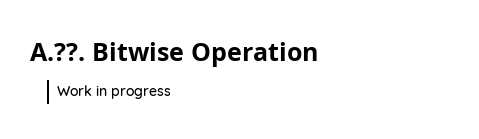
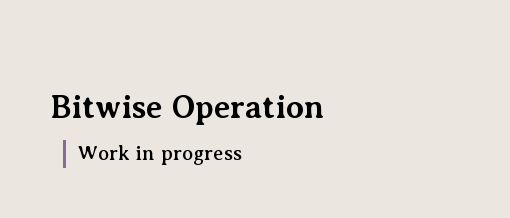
[30,43,85,61] A.??. -> (51, 106) none

